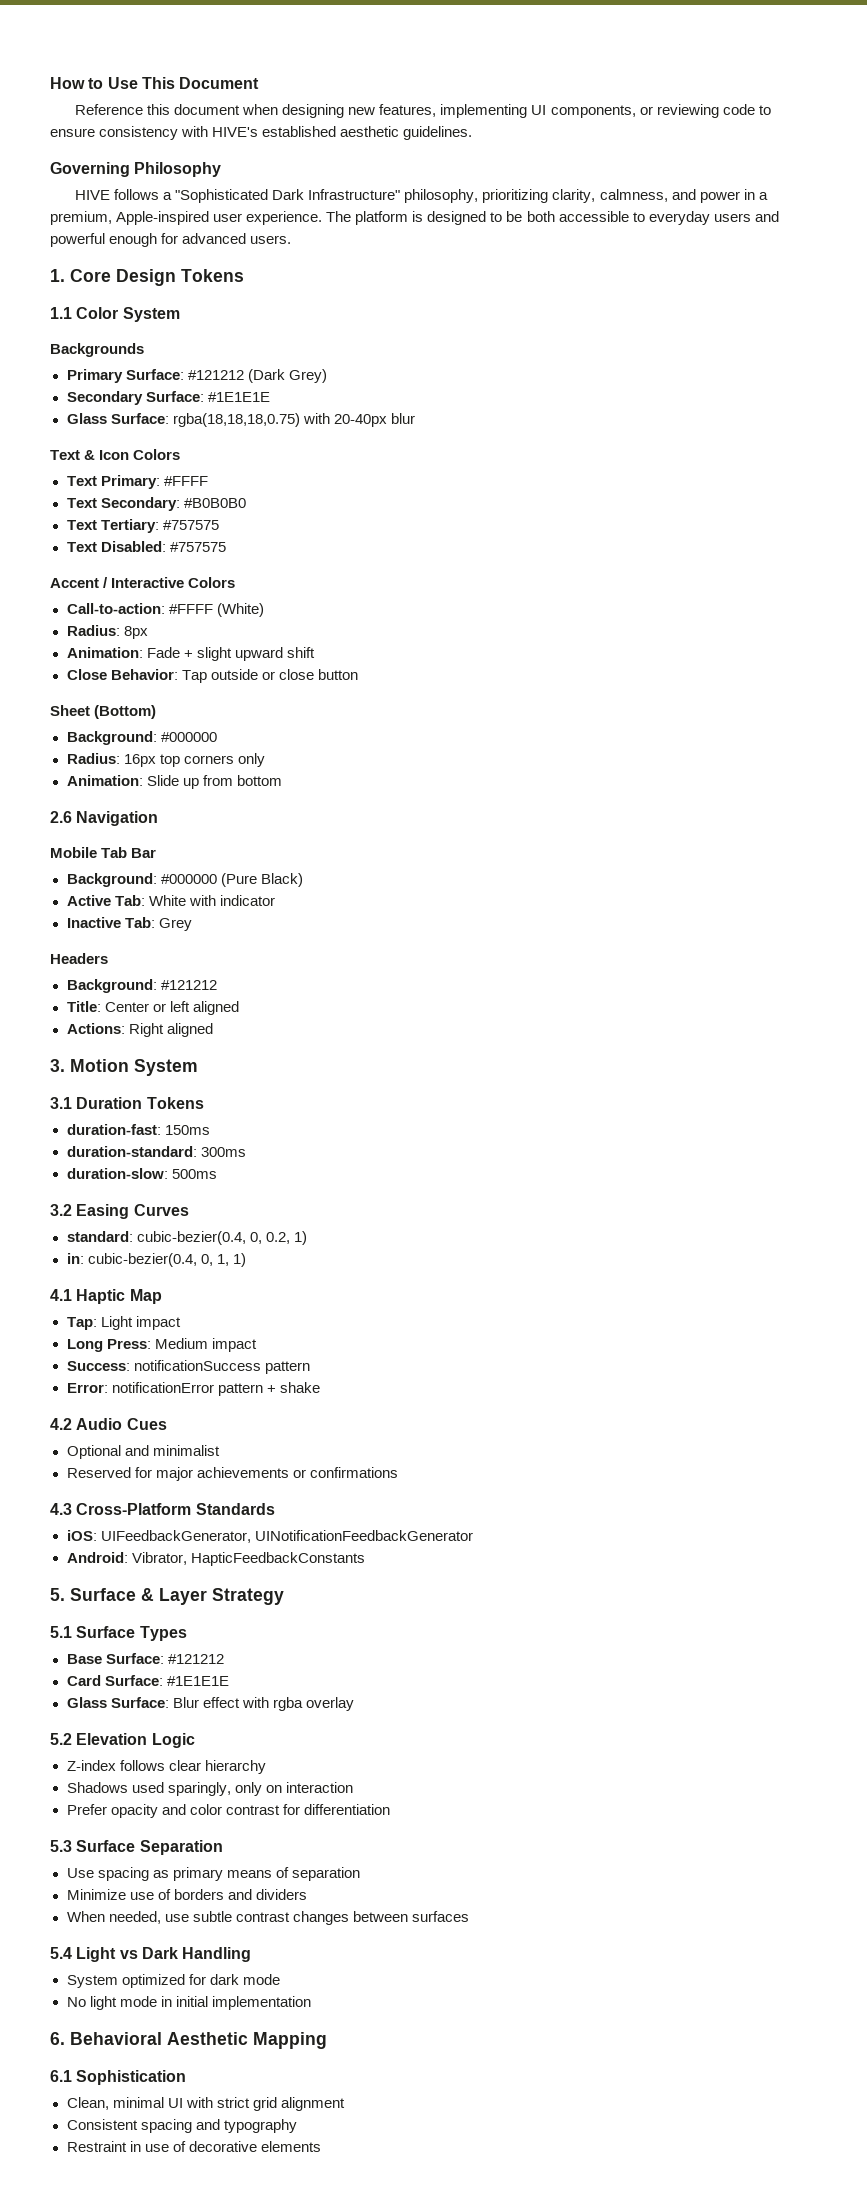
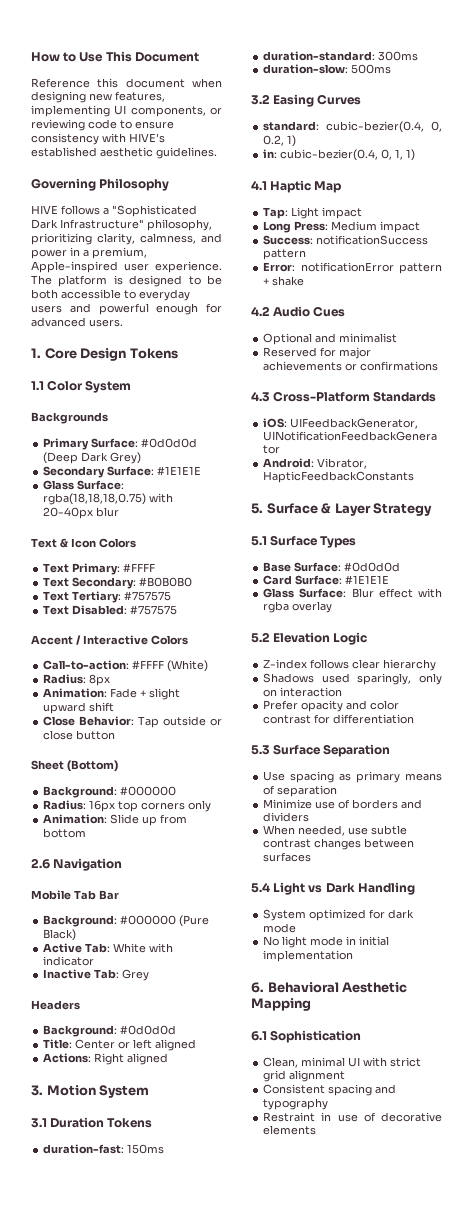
[187,369,285,383] #121212 (Dark -> [141,438,198,448] [43,452,109,464] #0d0d0d (Deep Dark
[160,980,217,990] #121212 -> [120,1025,177,1035] #0d0d0d
[167,1654,224,1664] #121212 -> [344,562,401,572] #0d0d0d

